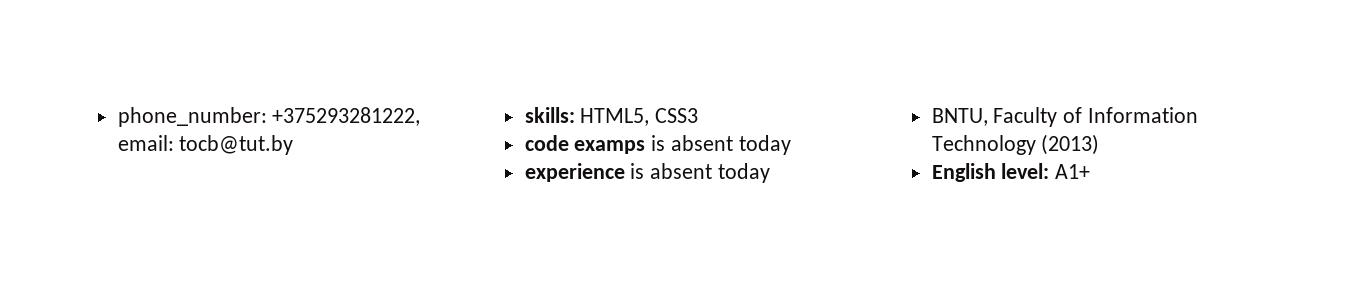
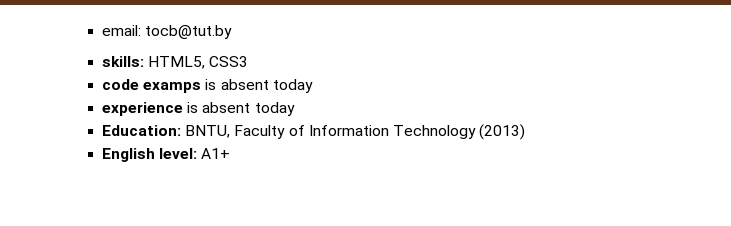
[117,107,421,127] phone_number: +375293281222, -> (102, 30) none
(771, 173) none -> [102,125,182,136] Education:

